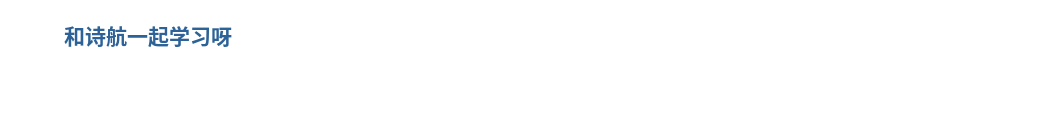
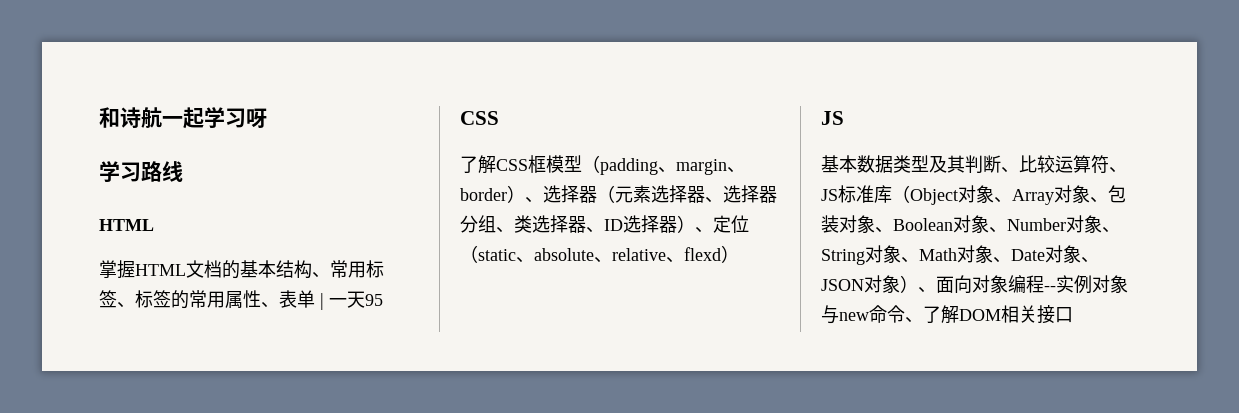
(232, 37) none -> [99,161,183,182] [99,219,154,231] [99,260,384,279] [99,290,383,310] [460,111,499,125] [460,155,745,175] [460,185,777,203] [460,215,749,233] [460,245,739,263] [821,111,844,125] [821,155,1127,174] [821,185,1126,205] [821,215,1120,233] [821,245,1099,265] [821,275,1128,294] [821,305,1073,324] // 学习路线 // HTML // 掌握HTML文档的基本结构、常用标签、标签的常用属性、表单 | 一天95 // CSS // 了解CSS框模型（padding、margin、border）、选择器（元素选择器、选择器分组、类选择器、ID选择器）、定位（static、absolute、relative、flexd） // JS // 基本数据类型及其判断、比较运算符、JS标准库（Object对象、Array对象、包装对象、Boolean对象、Number对象、String对象、Math对象、Date对象、JSON对象）、面向对象编程--实例对象与new命令、了解DOM相关接口

